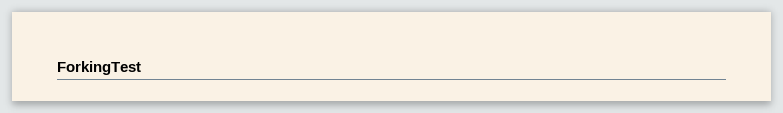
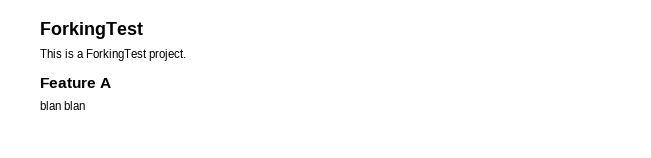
[57,61,141,75] ForkingTest -> [40,22,143,39] [40,49,187,61] [40,78,112,88] [40,101,86,110] ForkingTest // This is a ForkingTest project. // Feature A // blan blan

